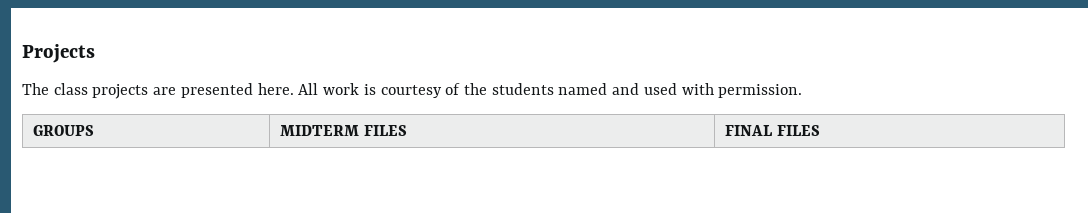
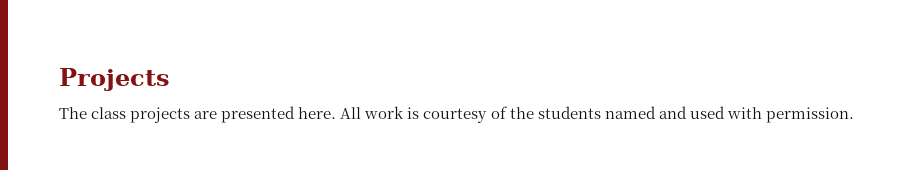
[32,125,94,136] [279,125,407,136] [724,125,820,136] // GROUPS | MIDTERM FILES | FINAL FILES -> (854, 115) none

